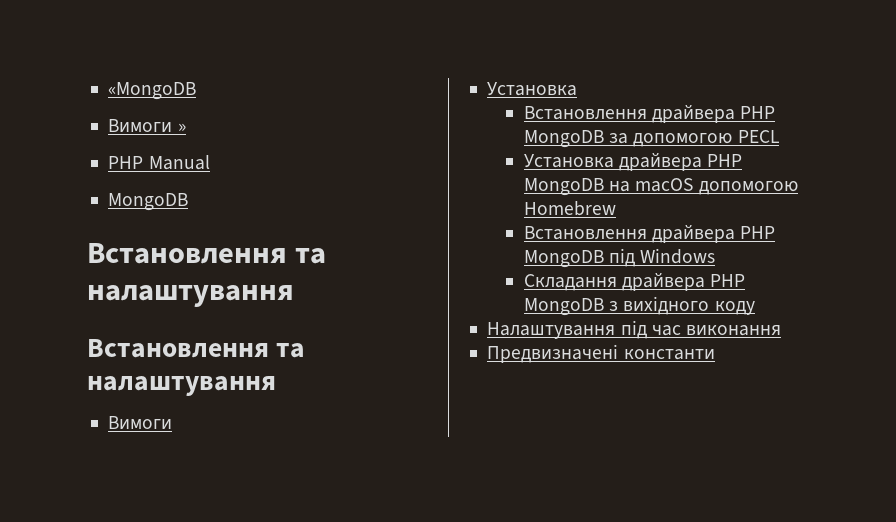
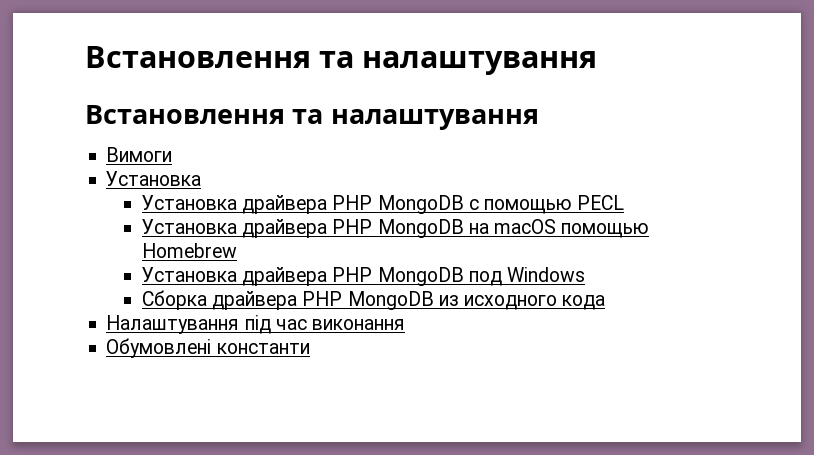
[108,82,197,100] [108,119,186,132] [108,155,210,170] [108,193,189,211] «MongoDB // Вимоги » // PHP Manual // MongoDB // -> (85, 57) none
[523,104,776,123] [523,130,733,148] Встановлення драйвера PHP MongoDB за допомогою -> [141,195,573,214] Установка драйвера PHP MongoDB с помощью
[698,181,798,195] допомогою -> [561,223,650,238] помощью
[523,224,776,243] [523,248,636,268] Встановлення драйвера PHP MongoDB під -> [141,267,502,286] Установка драйвера PHP MongoDB под
[523,272,746,291] [523,296,755,316] Складання драйвера PHP MongoDB з вихідного коду -> [141,290,606,310] Сборка драйвера PHP MongoDB из исходного кода
[487,344,619,363] Предвизначені -> [106,338,212,358] Обумовлені

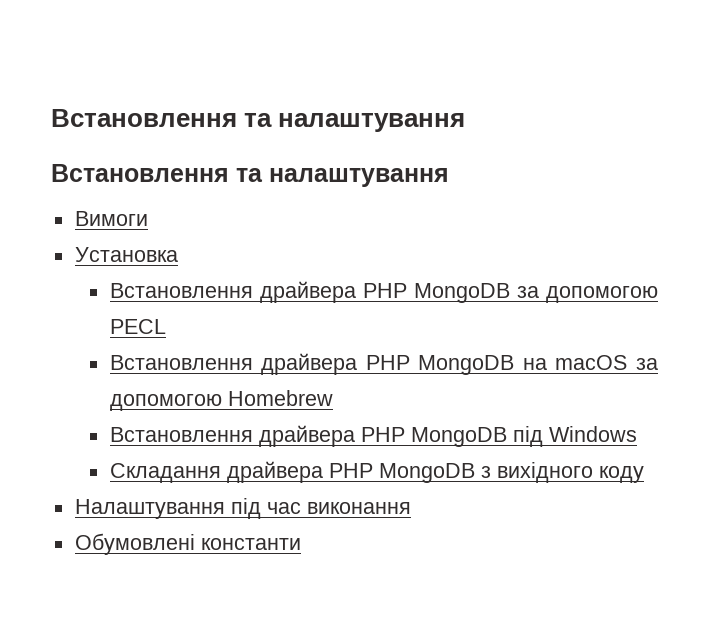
[141,195,573,214] Установка драйвера PHP MongoDB с помощью -> [109,281,659,303] Встановлення драйвера PHP MongoDB за допомогою
[141,219,237,234] Установка -> [109,355,253,370] Встановлення
[561,223,650,238] помощью -> [636,358,658,370] [109,394,222,411] за допомогою
[141,267,502,286] Установка драйвера PHP MongoDB под -> [109,425,543,447] Встановлення драйвера PHP MongoDB під
[141,290,606,310] Сборка драйвера PHP MongoDB из исходного кода -> [109,461,644,483] Складання драйвера PHP MongoDB з вихідного коду

